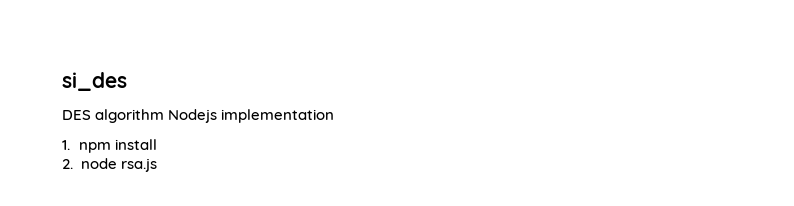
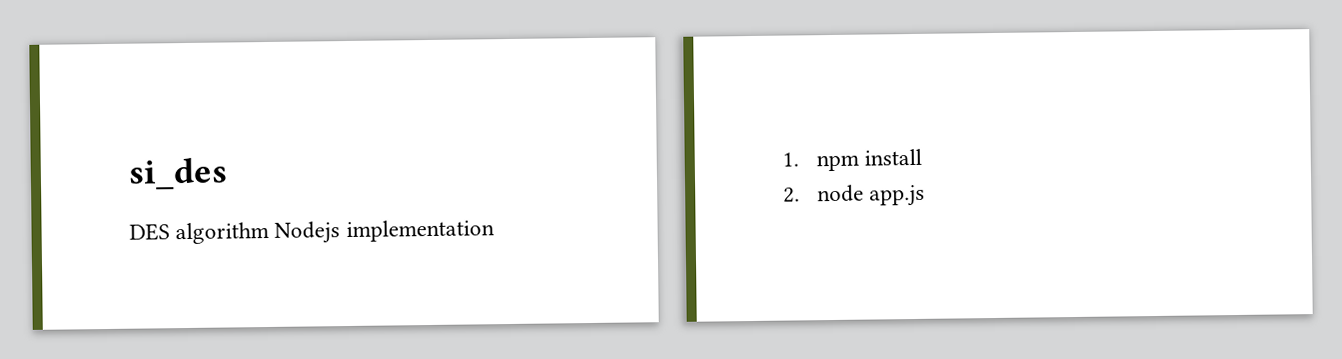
[120,158,157,172] rsa.js -> [869,184,926,207] app.js

